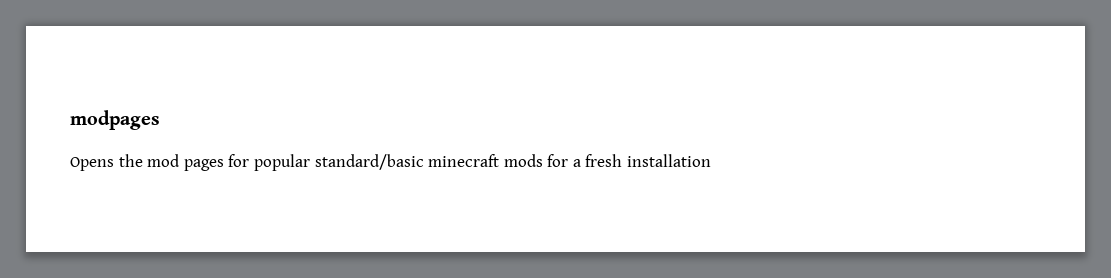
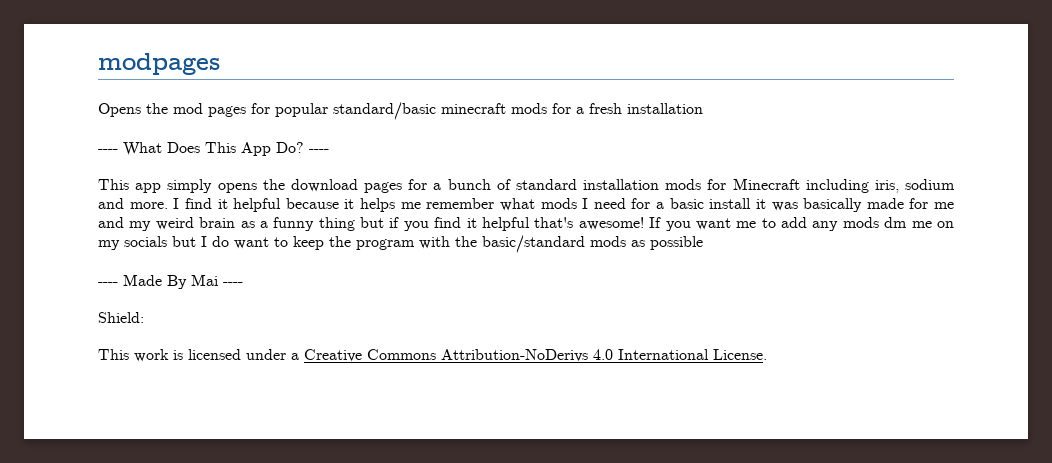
(712, 160) none -> [98,142,329,156] [98,178,955,193] [98,198,954,212] [98,217,954,231] [98,235,703,253] [98,274,243,289] [98,312,144,323] [98,349,767,362] // ---- What Does This App Do? ---- // This app simply opens the download pages for a bunch of standard installation mods for Minecraft including iris, sodium and more. I find it helpful because it helps me remember what mods I need for a basic install it was basically made for me and my weird brain as a funny thing but if you find it helpful that's awesome! If you want me to add any mods dm me on my socials but I do want to keep the program with the basic/standard mods as possible // ---- Made By Mai ---- // Shield: // This work is licensed under a Creative Commons Attribution-NoDerivs 4.0 International License.

